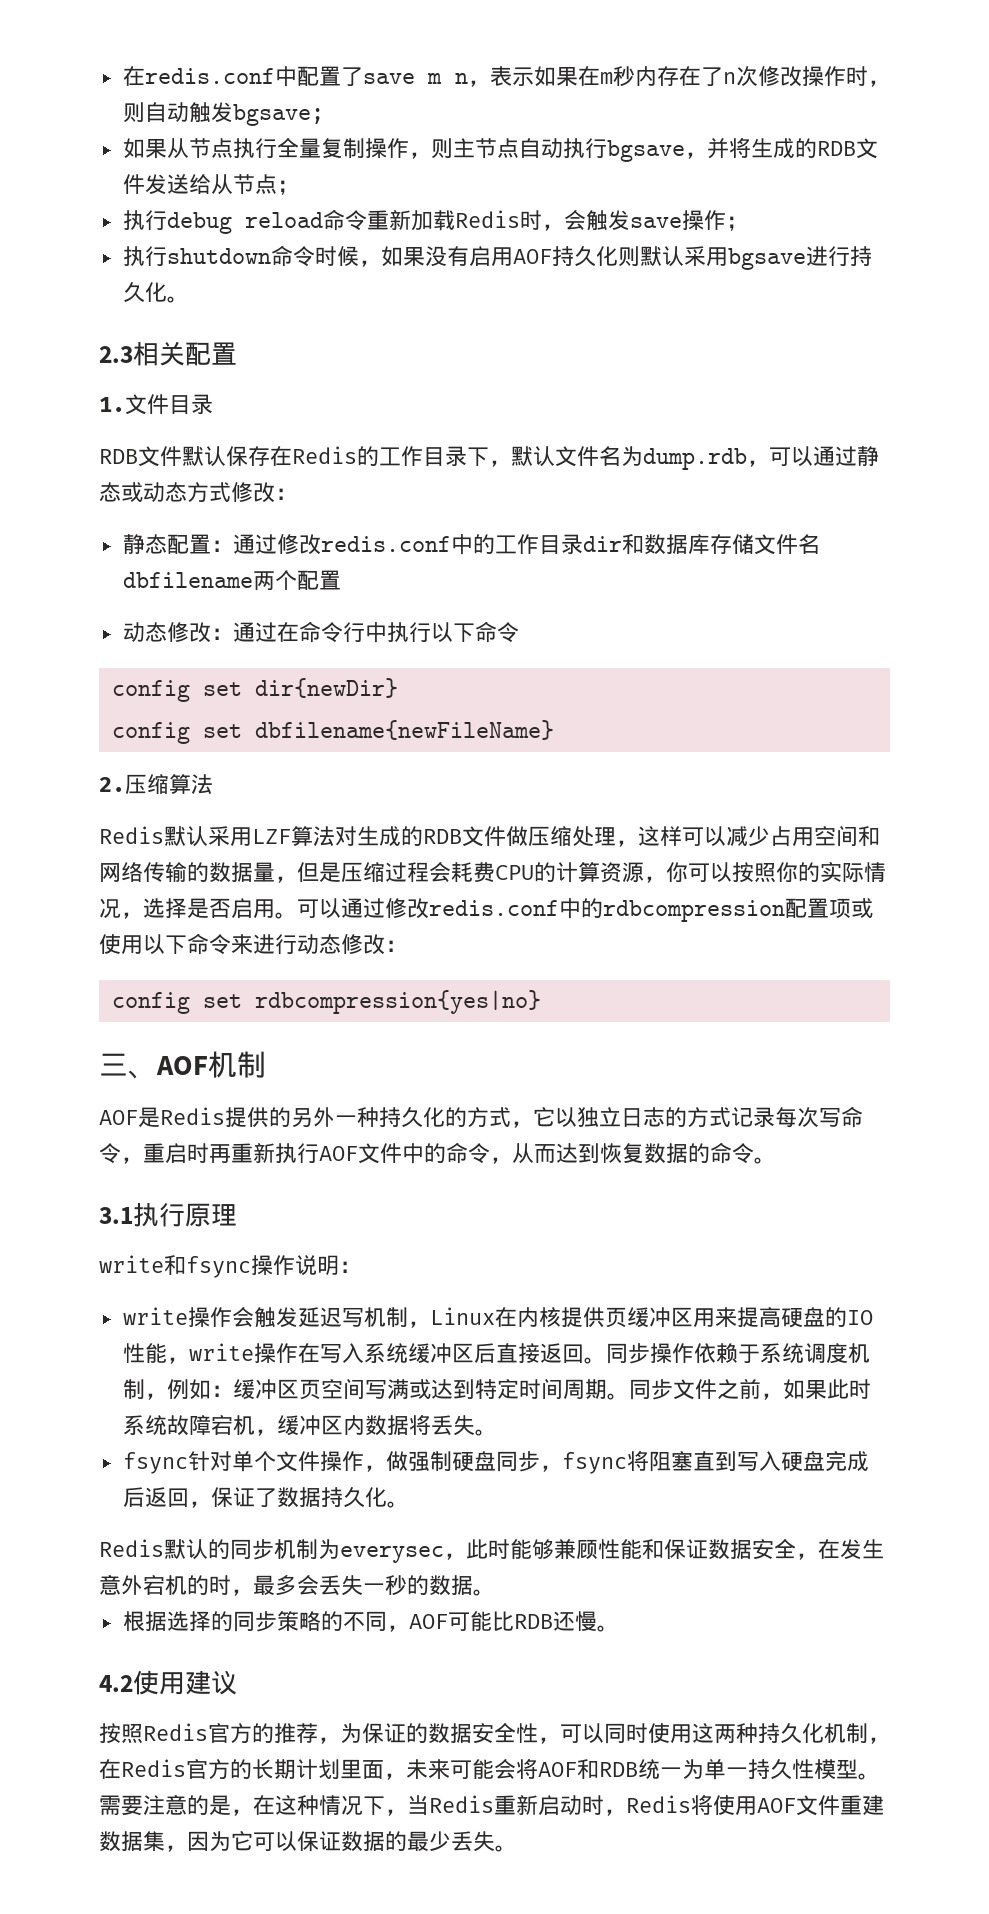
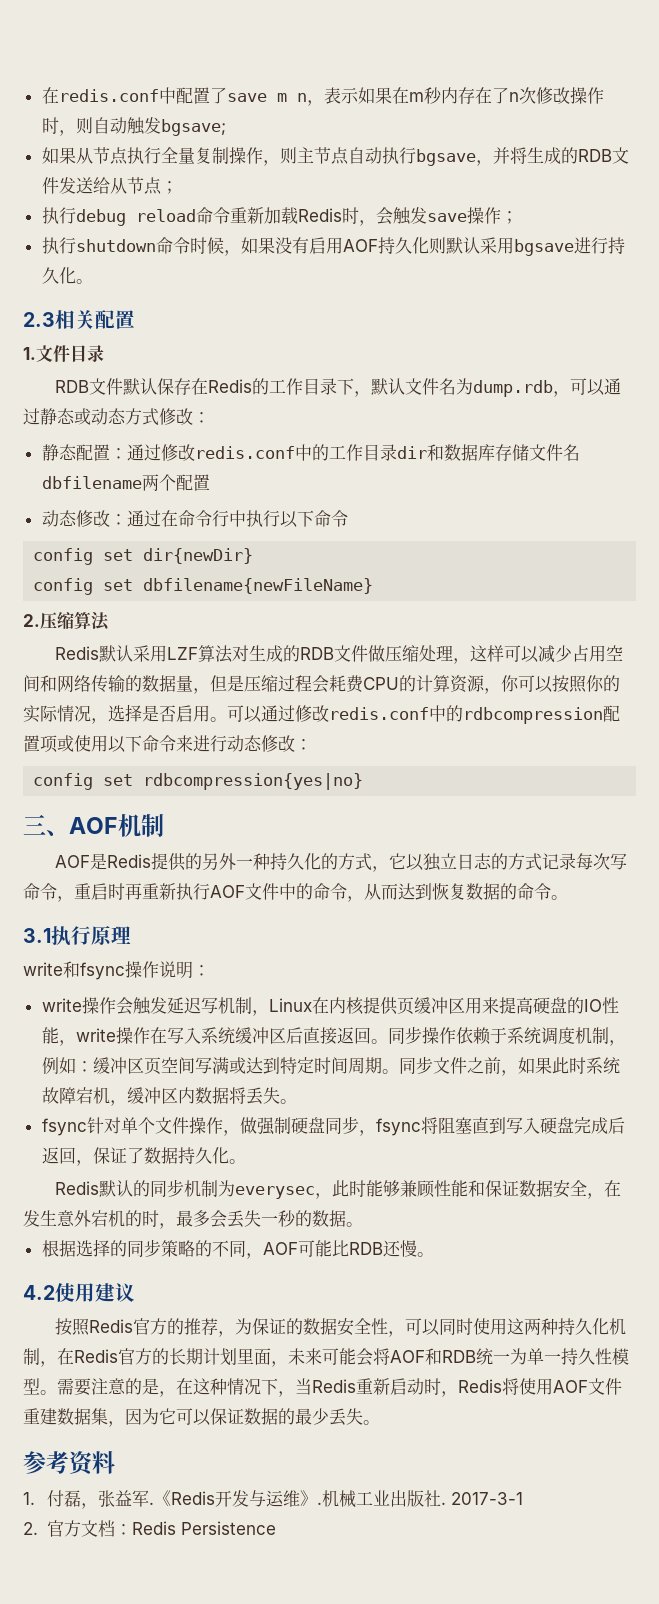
(517, 1848) none -> [23,1451,115,1476] [23,1490,524,1509] [23,1520,277,1537] // 参考资料 // 1.付磊，张益军.《Redis开发与运维》.机械工业出版社. 2017-3-1 // 2.官方文档：Redis Persistence

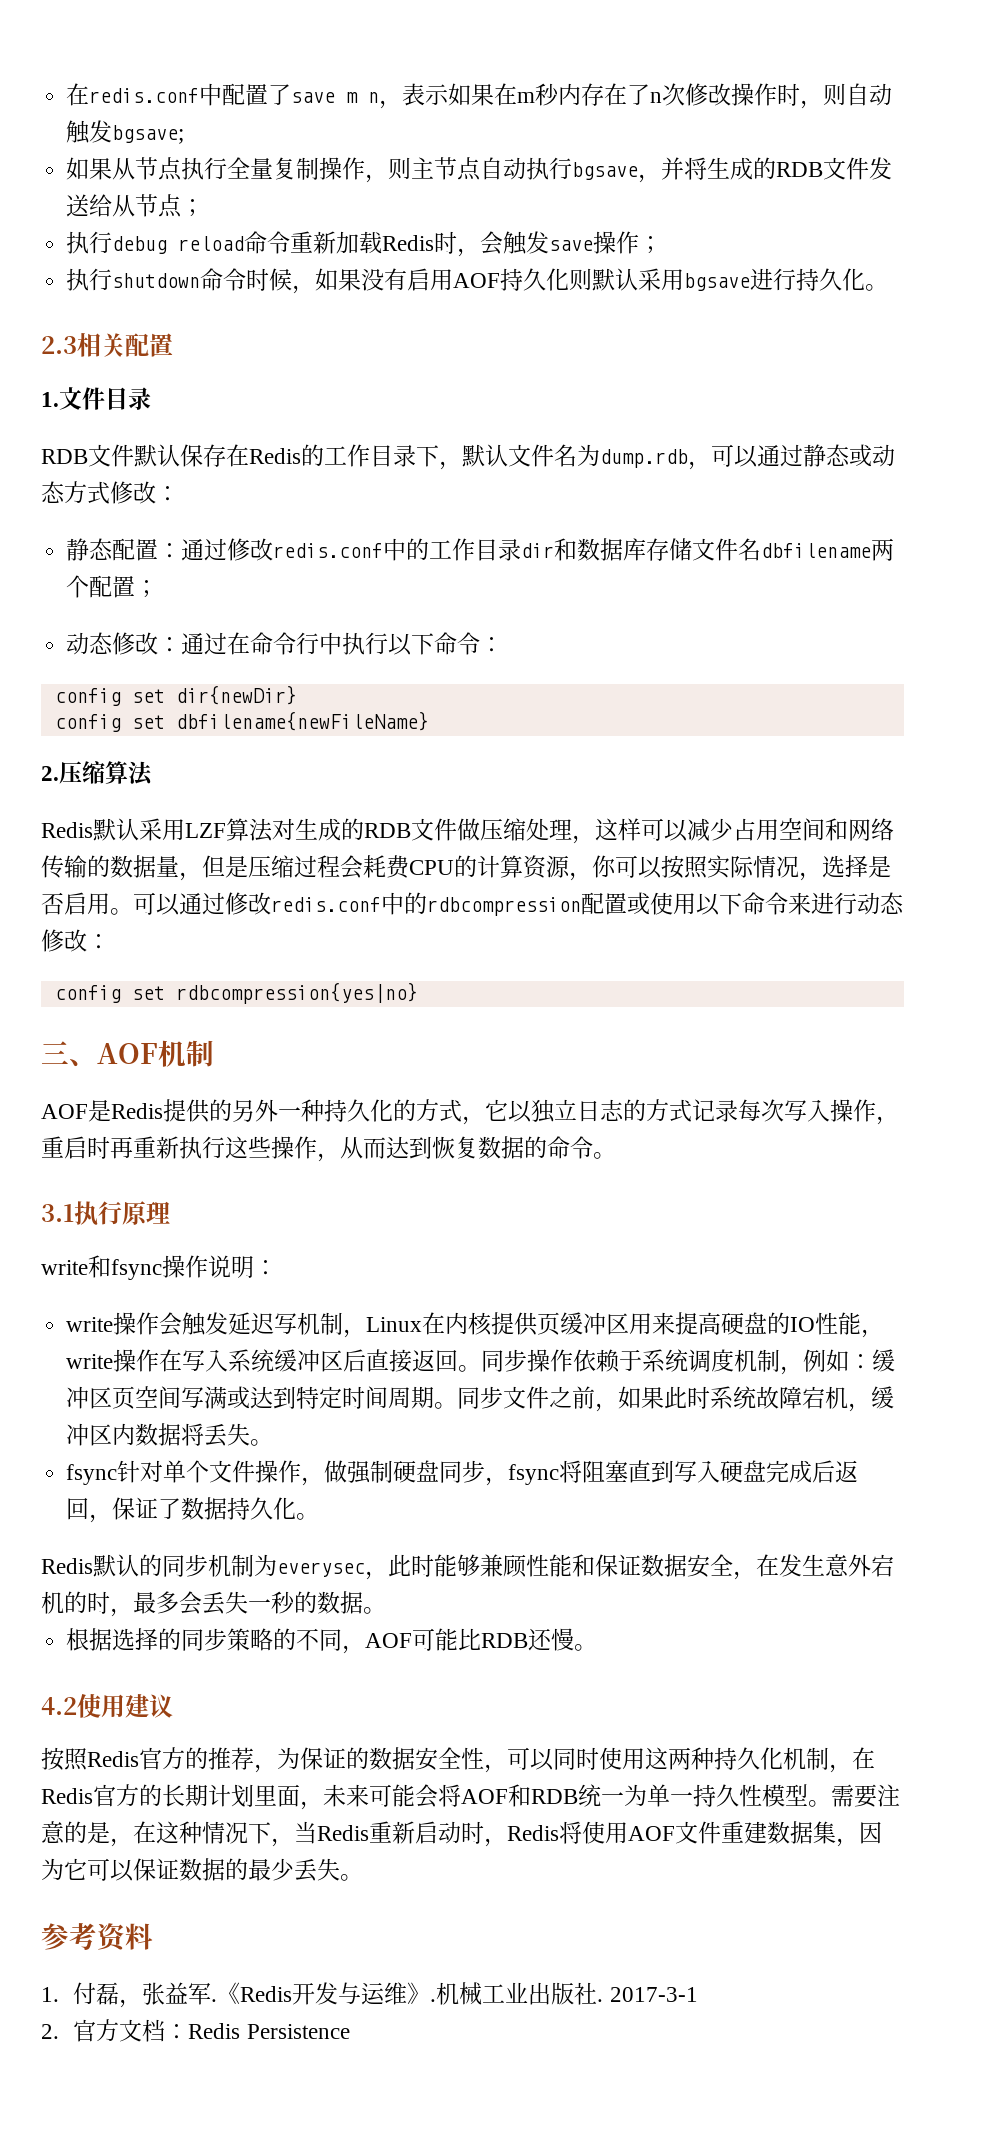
(210, 482) none -> [135,580,159,598] ；
(348, 518) none -> [480,637,504,652] ：
[586,675,620,692] 你的 -> (708, 867) none
[40,735,58,753] 项 -> (627, 903) none
[23,883,57,900] 命令 -> [807,1099,876,1122] 入操作
[210,883,347,900] AOF文件中的命令 -> [225,1136,317,1159] 这些操作

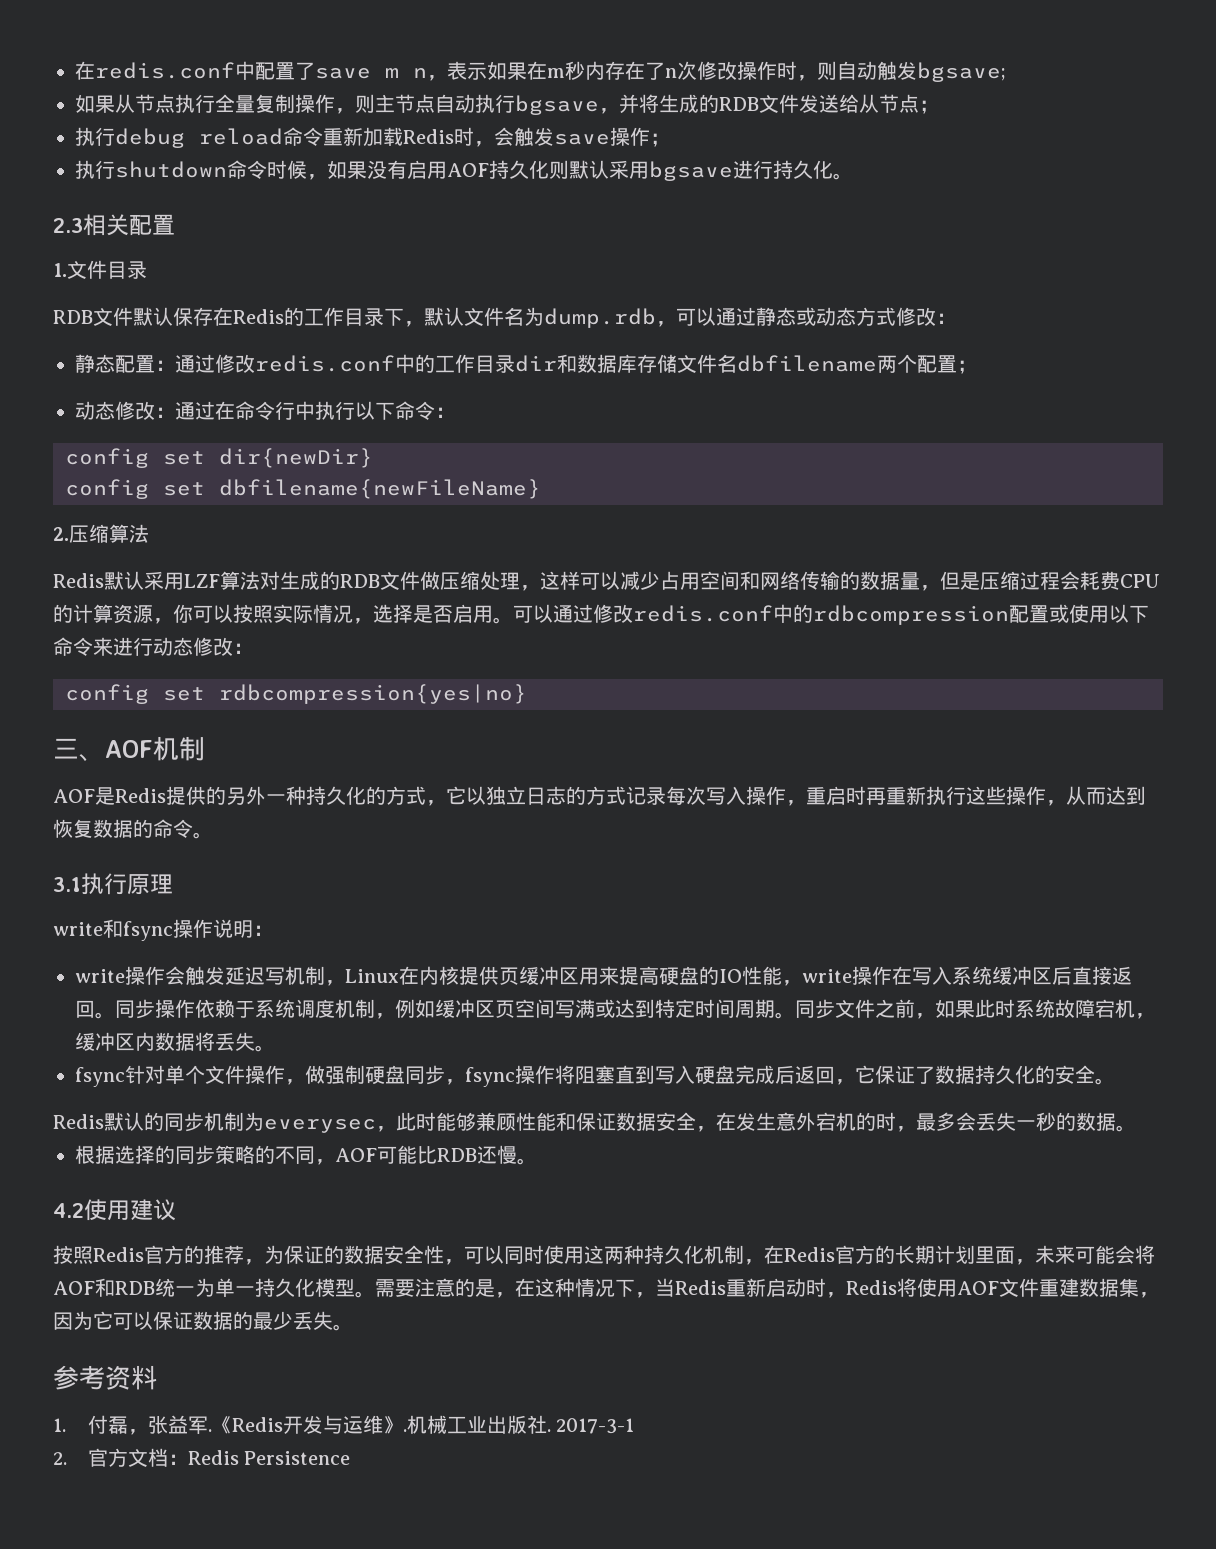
[849,1354,873,1369] ： -> (435, 1008) none
(560, 1474) none -> [515,1065,555,1084] 操作
(113, 1518) none -> [855,1065,875,1084] 它
(297, 1508) none -> [1035,1065,1095,1084] 的安全
[739,1784,762,1807] 性 -> [295,1278,315,1297] 化

